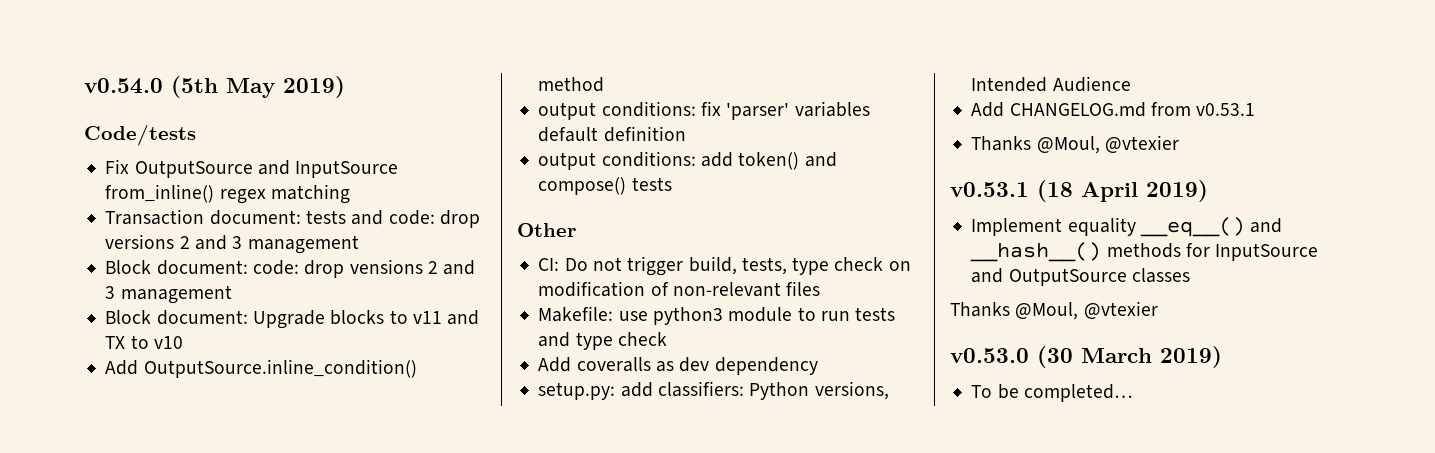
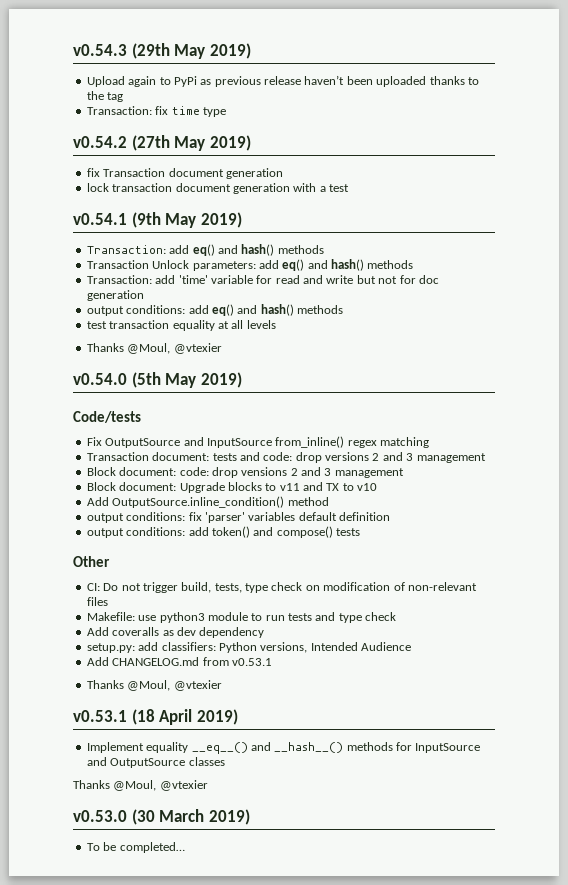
(84, 86) none -> [73,43,251,59] [86,75,479,87] [86,91,124,102] [86,106,226,117] [73,135,251,151] [86,168,283,179] [86,183,349,194] [73,212,242,228] [86,244,324,256] [86,259,414,271] [86,275,439,284] [86,290,144,301] [86,304,343,316] [86,320,276,331] [86,343,222,354] v0.54.3 (29th May 2019) // Upload again to PyPi as previous release haven’t been uploaded thanks to the tag // Transaction: fix time type // v0.54.2 (27th May 2019) // fix Transaction document generation // lock transaction document generation with a test // v0.54.1 (9th May 2019) // Transaction: add eq() and hash() methods // Transaction Unlock parameters: add eq() and hash() methods // Transaction: add 'time' variable for read and write but not for doc generation // output conditions: add eq() and hash() methods // test transaction equality at all levels // Thanks @Moul, @vtexier //

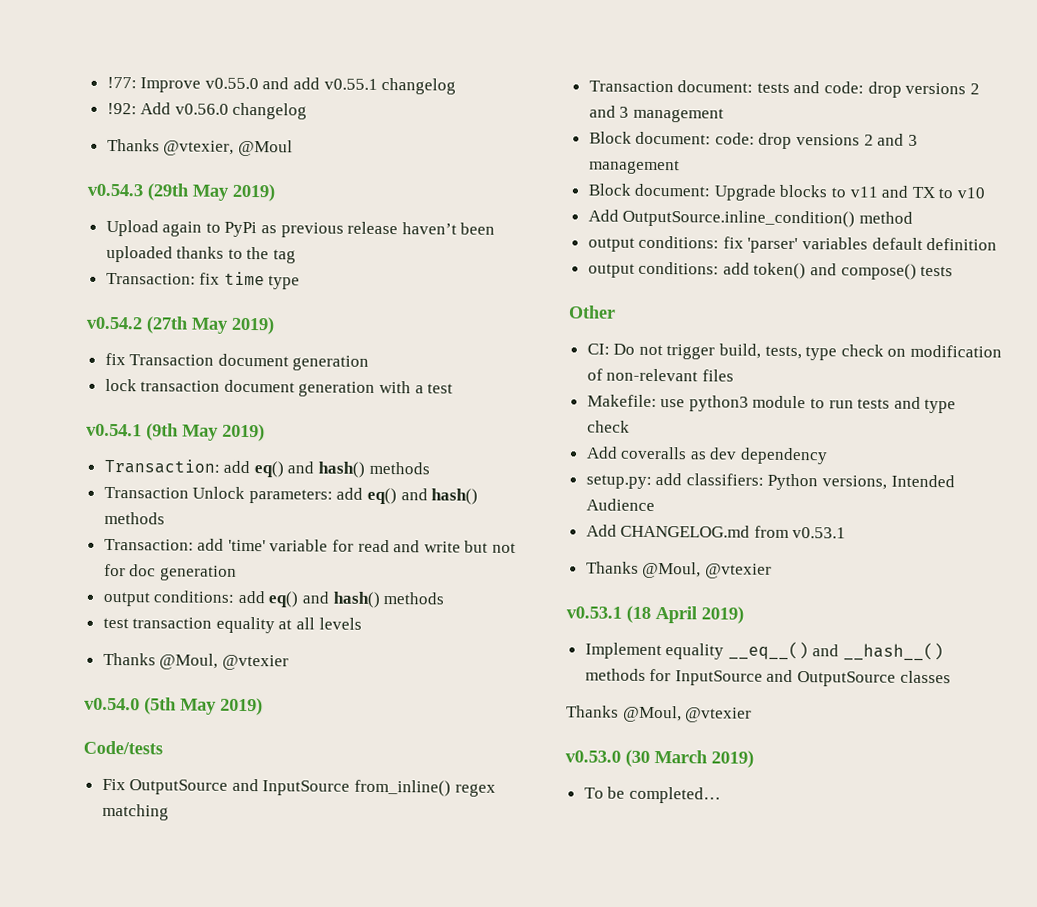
(73, 50) none -> [106,76,457,95] [106,102,308,120] [106,138,293,157] !77: Improve v0.55.0 and add v0.55.1 changelog // !92: Add v0.56.0 changelog // Thanks @vtexier, @Moul //

